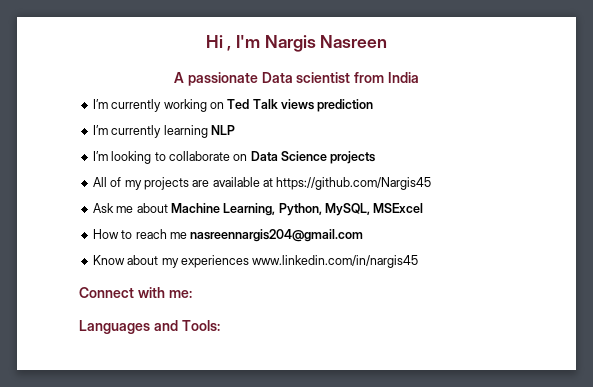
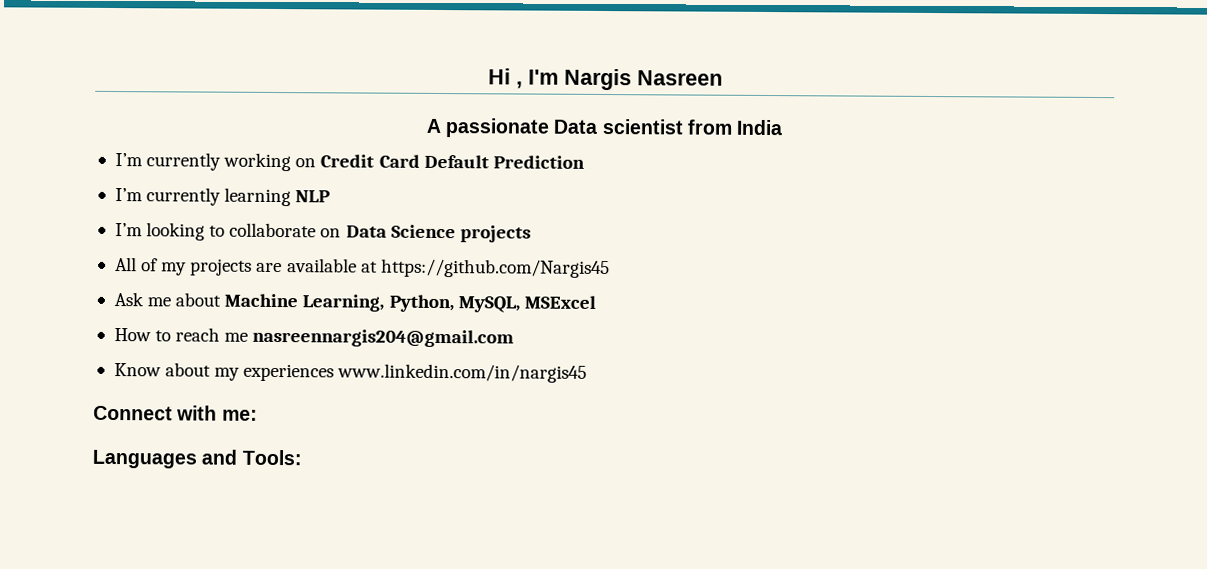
[227,99,374,112] Ted Talk views prediction -> [320,154,585,169] Credit Card Default Prediction

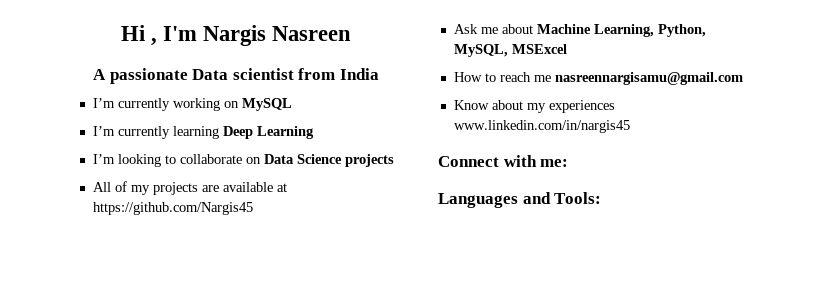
[320,154,585,169] Credit Card Default Prediction -> [241,98,292,111] MySQL
[295,190,331,203] NLP -> [222,126,314,139] Deep Learning
[252,328,515,348] nasreennargis204@gmail.com -> [554,72,743,85] nasreennargisamu@gmail.com

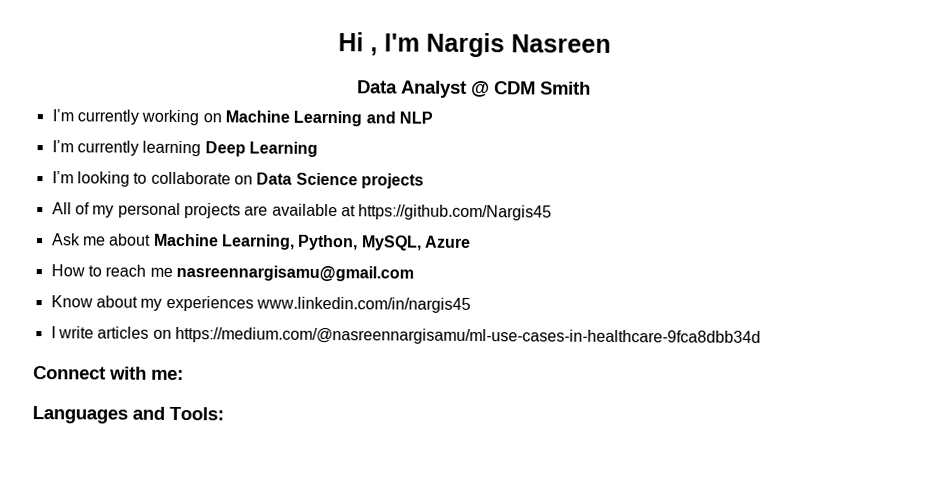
[93,68,379,84] A passionate Data scientist from India -> [357,80,591,98] Data Analyst @ CDM Smith
[241,98,292,111] MySQL -> [224,110,433,127] Machine Learning and NLP
(150, 190) none -> [117,202,181,219] personal
[511,44,567,54] MSExcel -> [423,235,471,248] Azure
(630, 126) none -> [50,326,761,346] // I write articles on https://medium.com/@nasreennargisamu/ml-use-cases-in-healthcare-9fca8dbb34d

